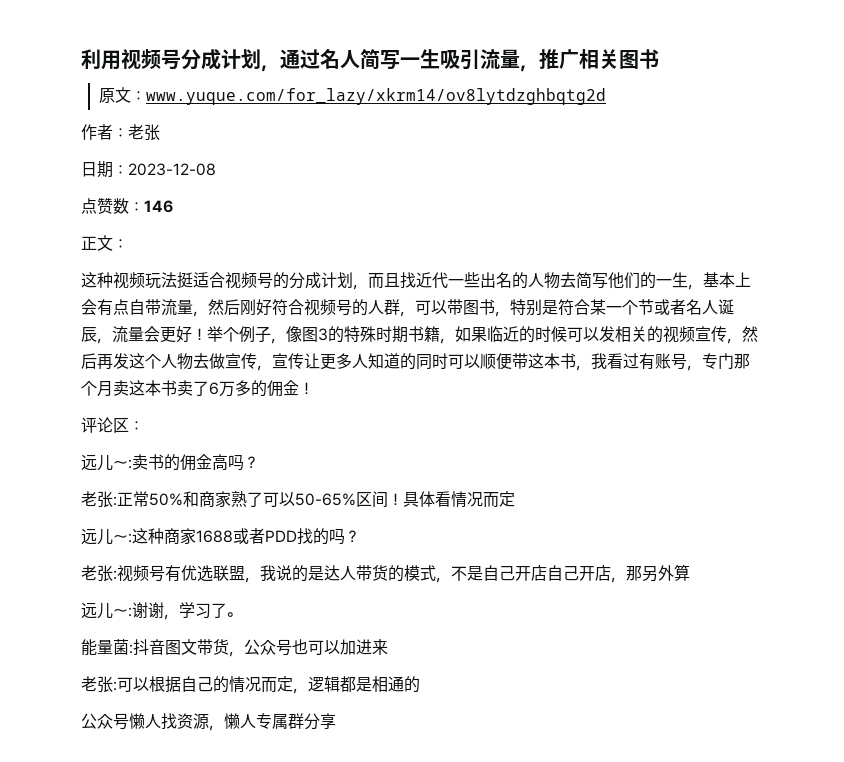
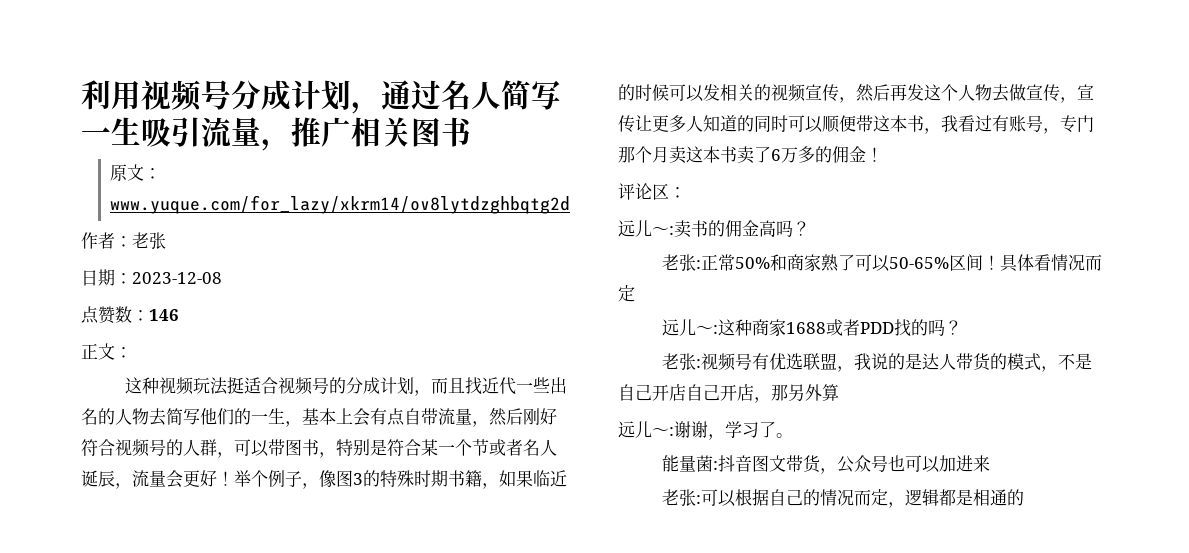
[81,713,336,731] // 公众号懒人找资源，懒人专属群分享 -> (1025, 497) none

